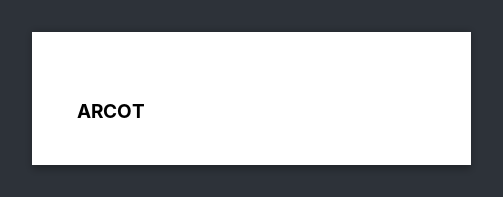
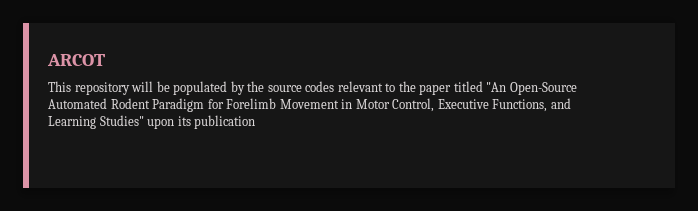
(145, 111) none -> [48,81,577,95] [48,98,571,112] [48,115,256,129] // This repository will be populated by the source codes relevant to the paper titled "An Open-Source Automated Rodent Paradigm for Forelimb Movement in Motor Control, Executive Functions, and Learning Studies" upon its publication

